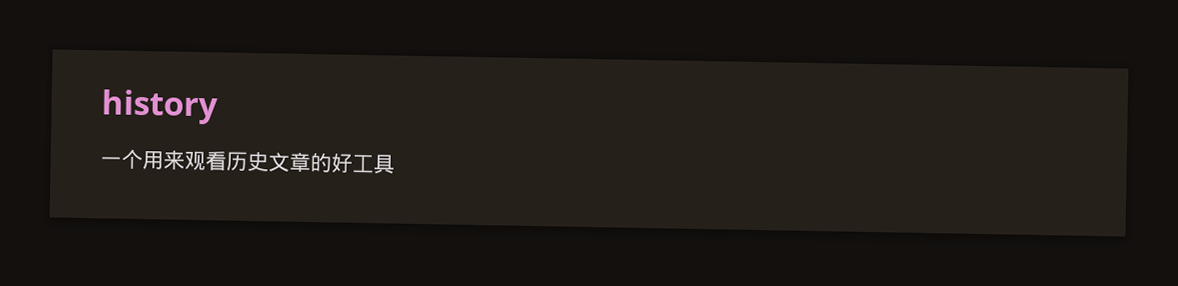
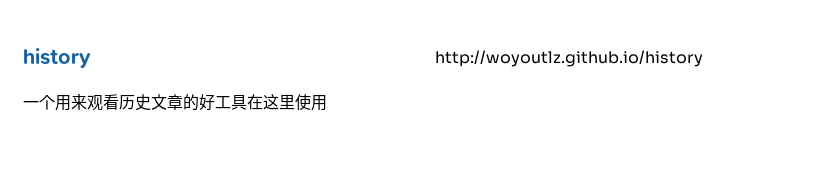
(395, 164) none -> [247,94,327,111] [435,50,703,67] 在这里使用http://woyoutlz.github.io/history

